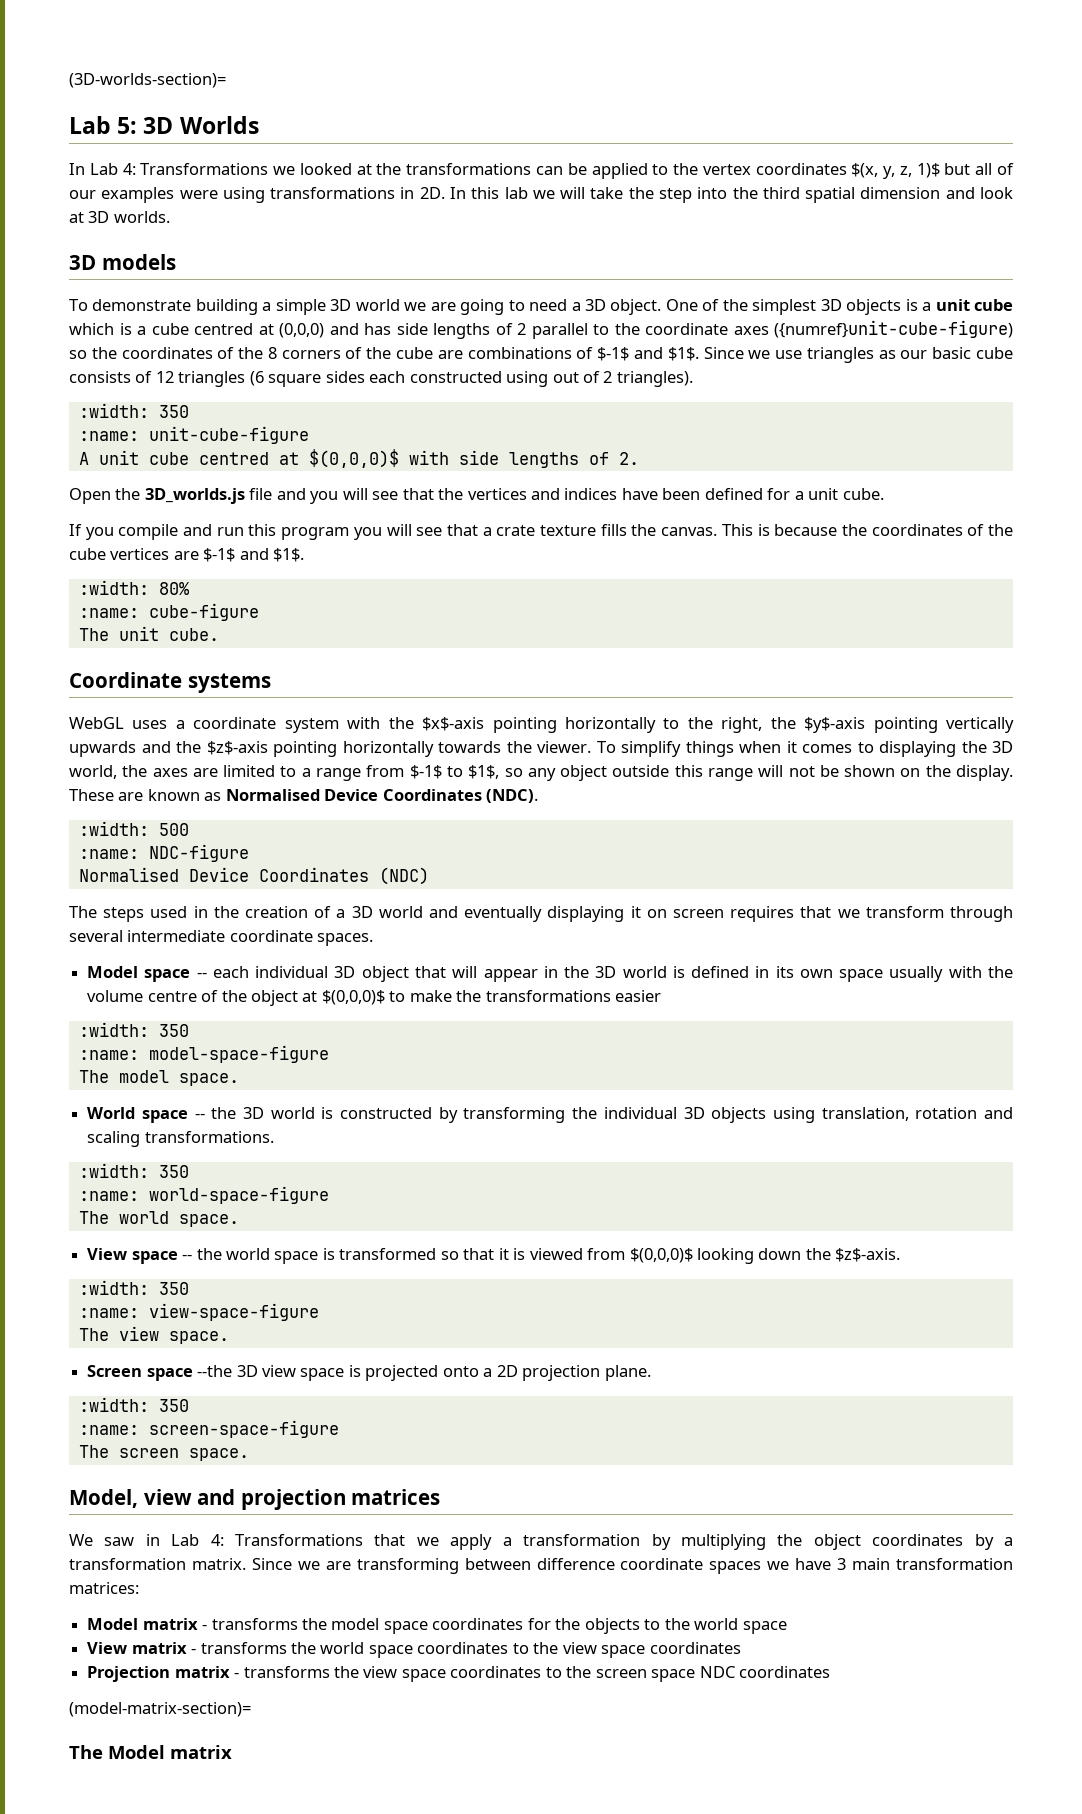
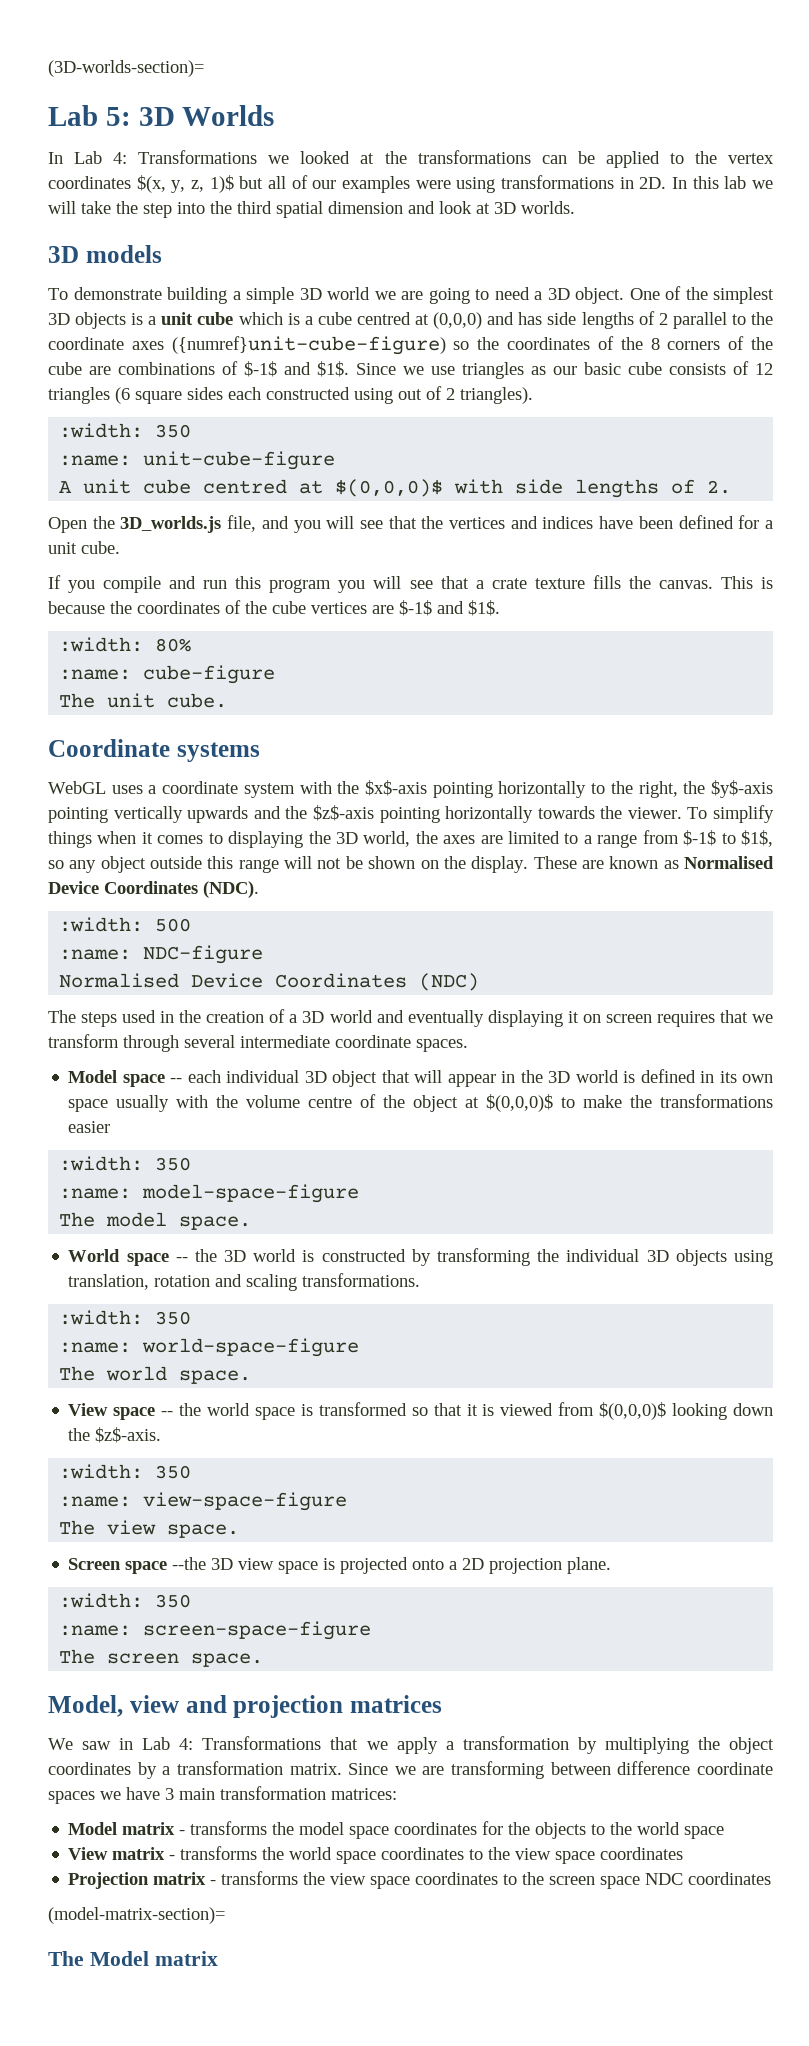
[249,488,273,500] file -> [227,515,257,532] file,

